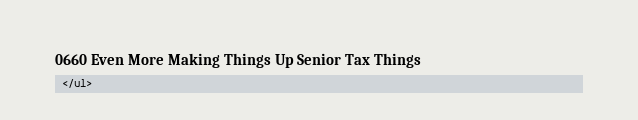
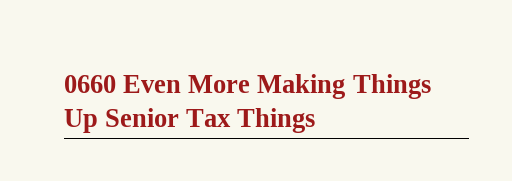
[62,79,93,88] // </ul> -> (316, 120) none

